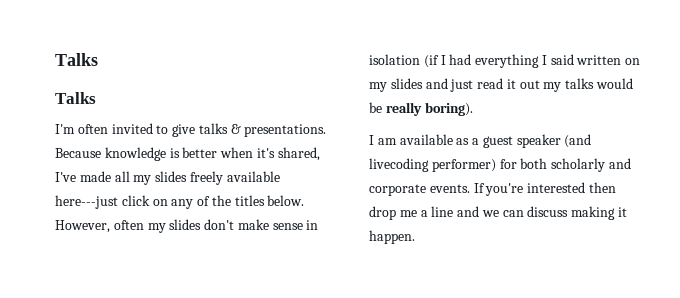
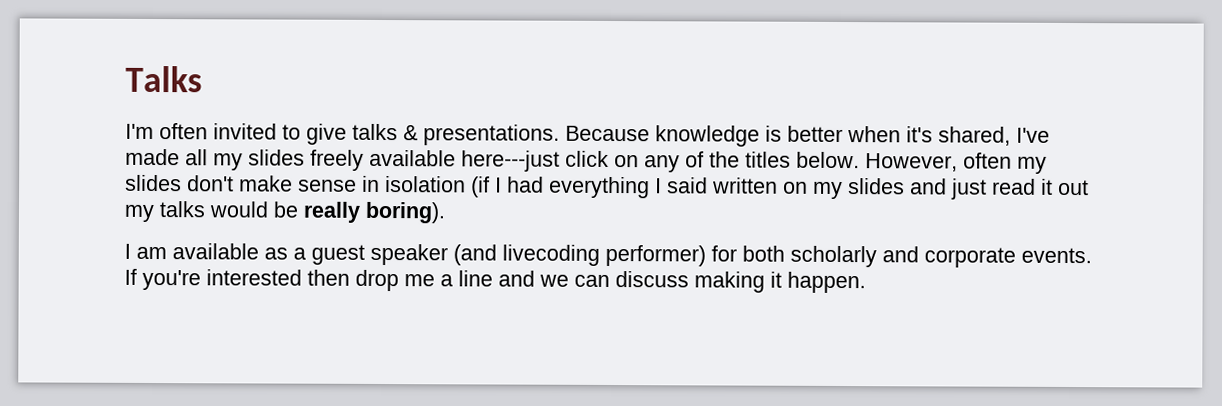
[55,53,98,66] [55,92,96,104] Talks // Talks -> [125,65,202,93] Talks

